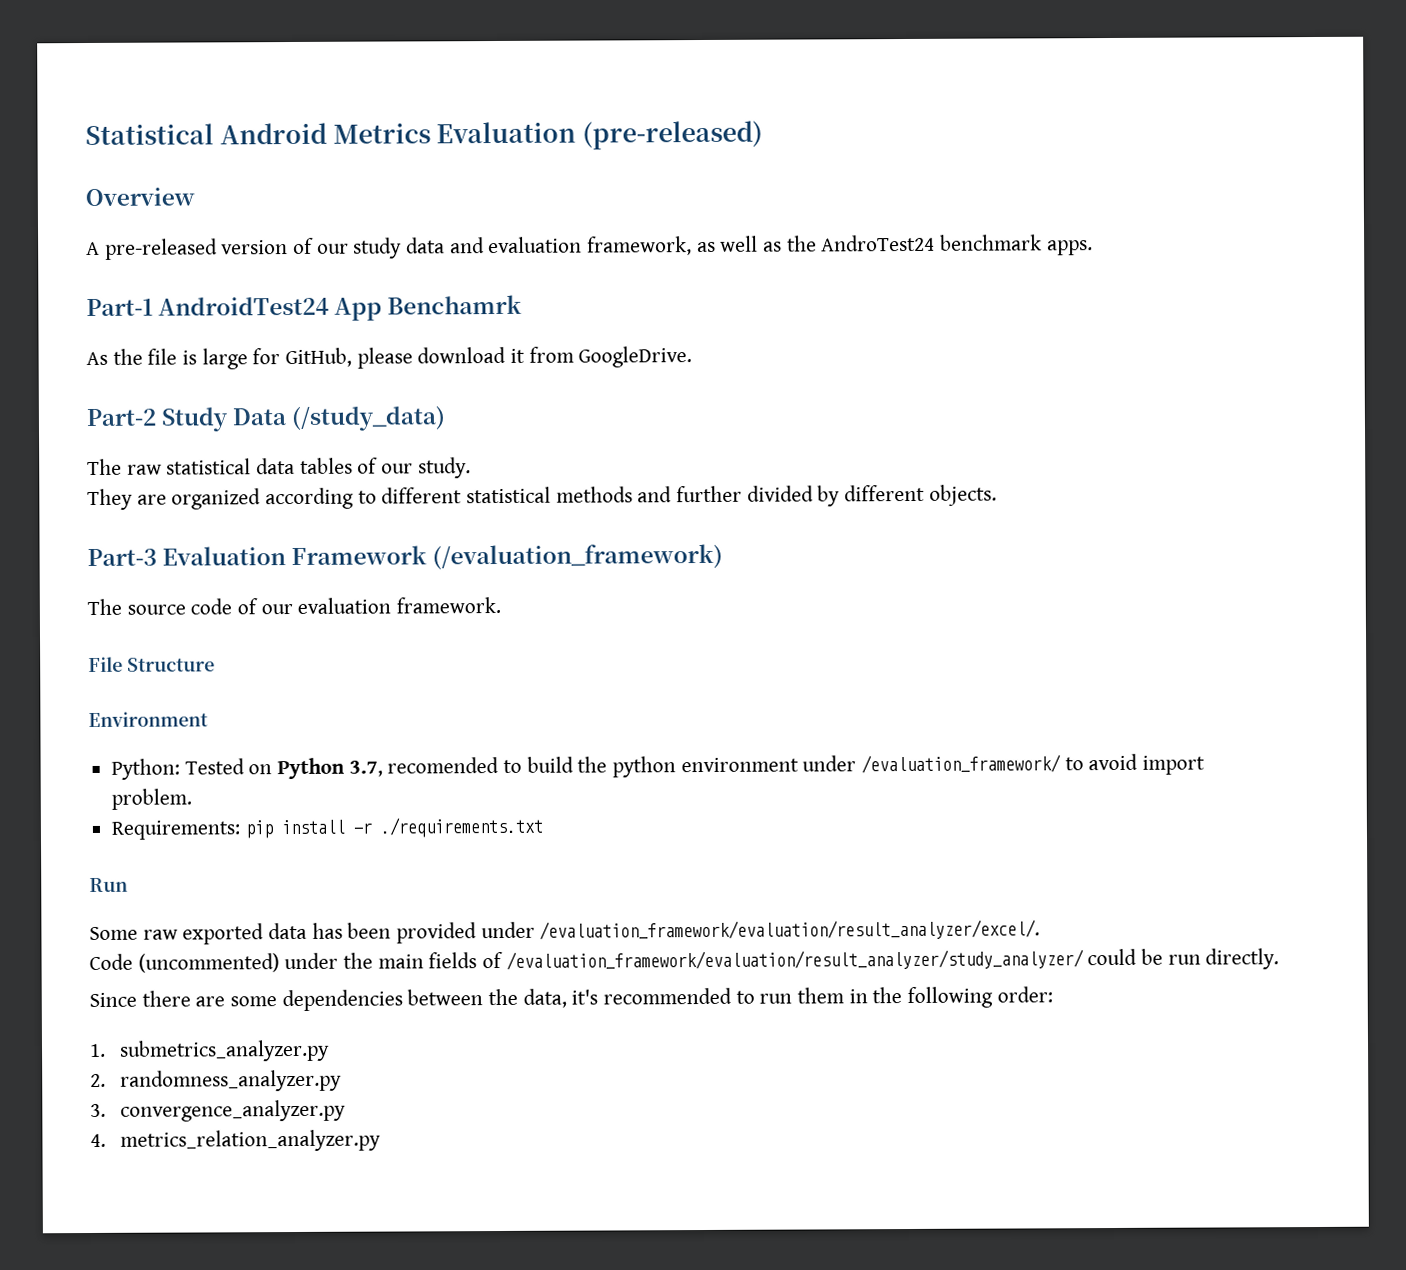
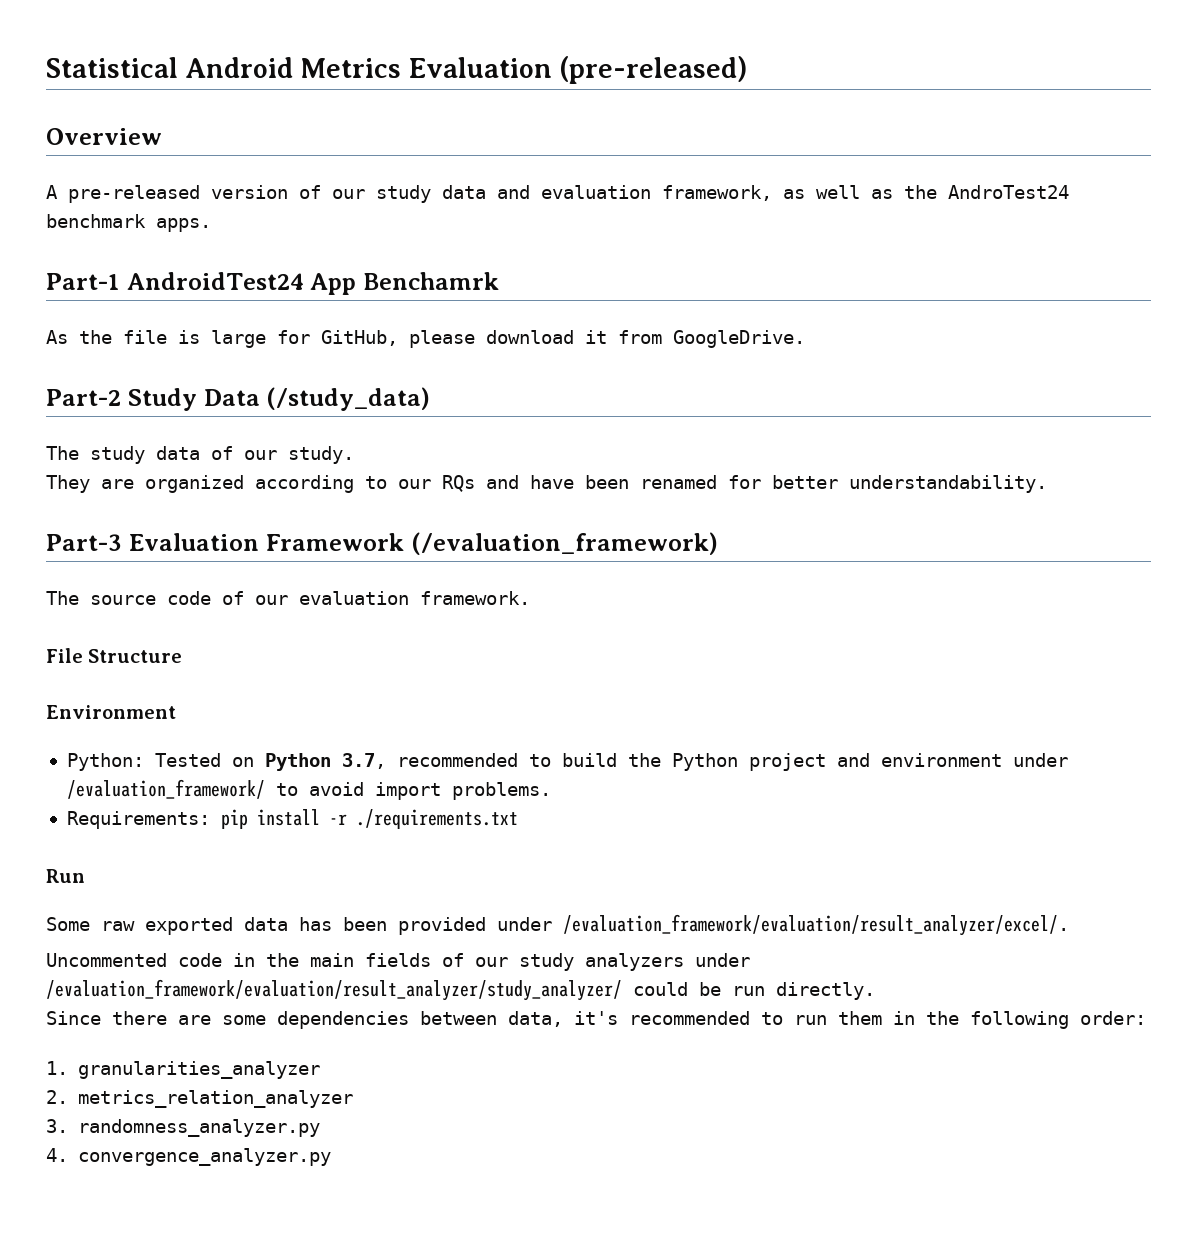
[126,457,353,475] raw statistical data tables -> [90,446,200,464] study data
[381,484,997,507] different statistical methods and further divided by different objects. -> [398,475,1047,493] our RQs and have been renamed for better understandability.
[387,756,500,774] recomended -> [396,753,518,767] recommended
[612,756,677,778] python -> [671,753,870,771] Python project and
[111,788,193,810] problem. -> [451,782,551,800] problems.
[89,952,339,973] Code (uncommented) under -> [46,953,255,967] Uncommented code in
(504, 960) none -> [475,953,750,971] our study analyzers under
[488,988,519,1006] the -> (497, 1018) none
[118,1039,330,1062] [90,1073,106,1088] submetrics_analyzer.py // 2. -> [77,1061,320,1079] [46,1090,353,1108] [46,1119,68,1133] granularities_analyzer // 2. metrics_relation_analyzer // 3.
[90,1103,106,1117] 3. -> [46,1148,68,1162] 4.
[90,1129,381,1152] // 4. metrics_relation_analyzer.py -> (331, 1157) none

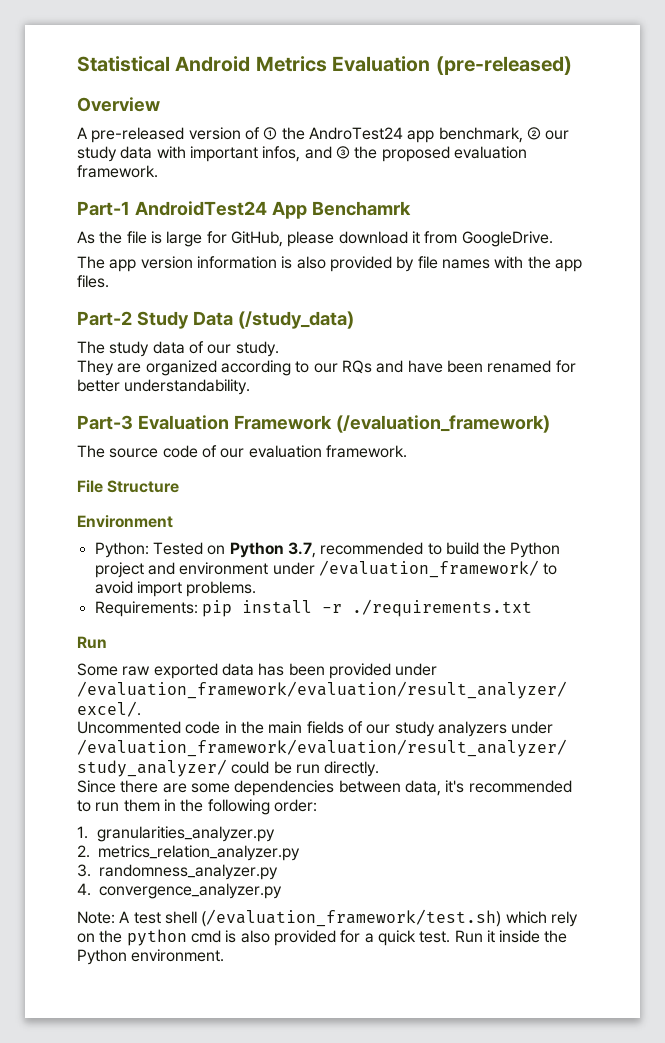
[332,185,1069,203] [46,214,211,232] our study data and evaluation framework, as well as the AndroTest24 benchmark apps. -> [263,127,570,143] [77,146,527,162] [77,165,158,178] ① the AndroTest24 app benchmark, ② our study data with important infos, and ③ the proposed evaluation framework.
(805, 339) none -> [77,256,582,272] [77,275,109,288] // The app version information is also provided by file names with the app files.
[77,1061,320,1079] granularities_analyzer -> [97,826,276,842] granularities_analyzer.py
[77,1090,353,1108] metrics_relation_analyzer -> [98,845,300,861] metrics_relation_analyzer.py
(331, 1157) none -> [77,909,578,927] [77,929,568,946] [77,949,225,965] // Note: A test shell (/evaluation_framework/test.sh) which rely on the python cmd is also provided for a quick test. Run it inside the Python environment.

